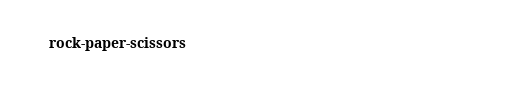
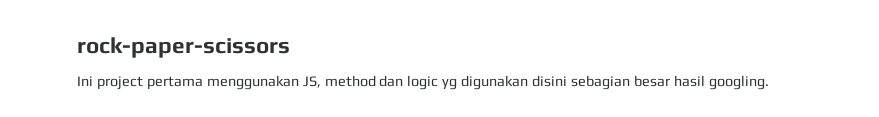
(186, 44) none -> [77,75,769,90] // Ini project pertama menggunakan JS, method dan logic yg digunakan disini sebagian besar hasil googling.

